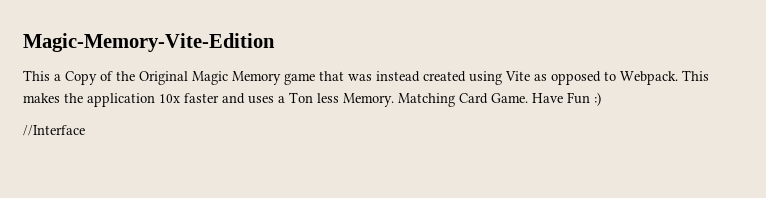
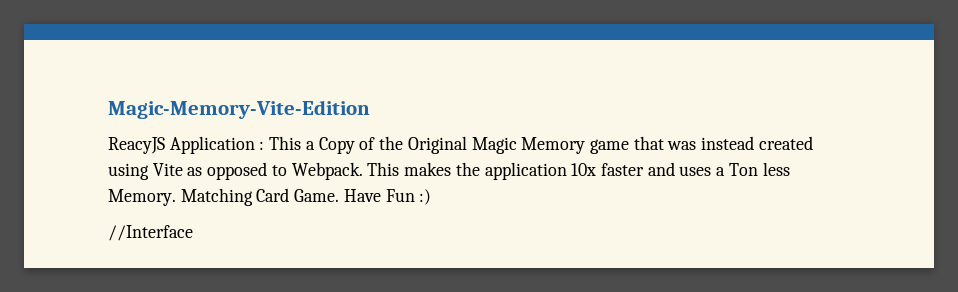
(275, 42) none -> [108,136,265,154] ReacyJS Application :

